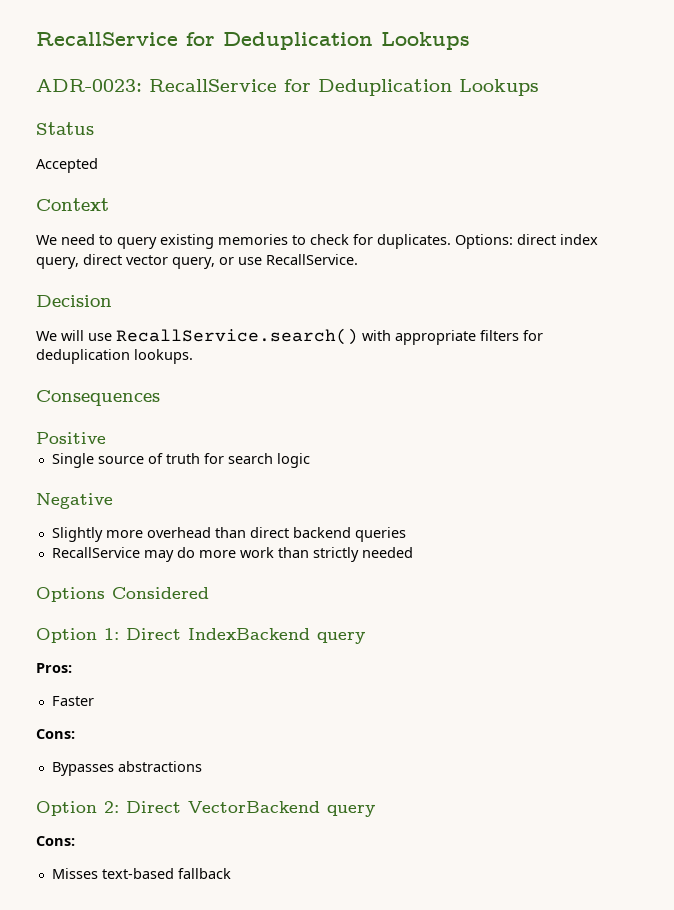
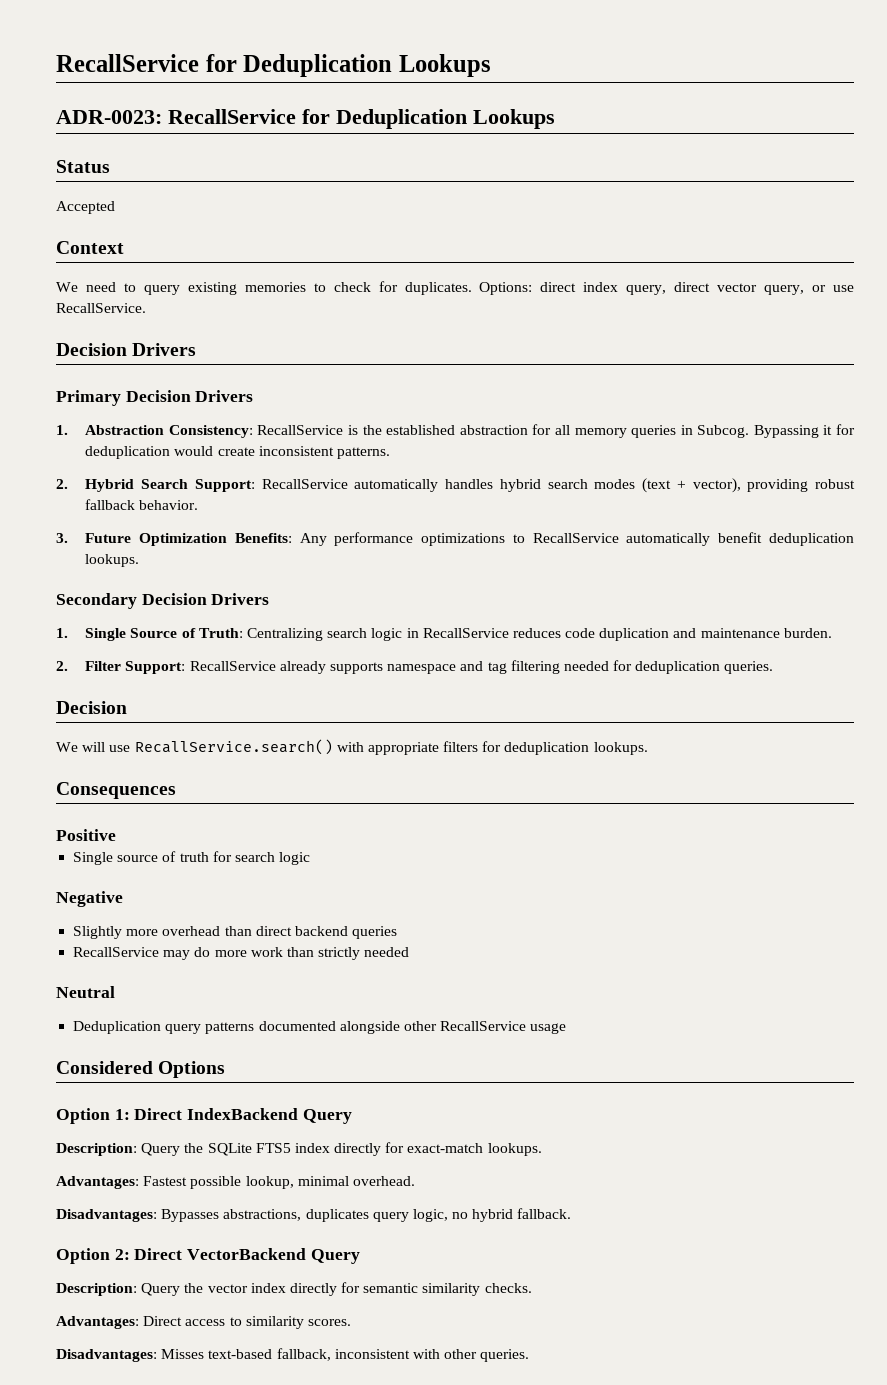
(358, 259) none -> [56,343,197,356] [56,390,254,406] [56,424,856,438] [85,446,391,459] [56,478,855,493] [85,499,199,510] [56,532,854,546] [85,554,140,567] [56,593,270,609] [56,628,832,641] [56,660,774,674] // Decision Drivers // Primary Decision Drivers // 1. Abstraction Consistency: RecallService is the established abstraction for all memory queries in Subcog. Bypassing it for deduplication would create inconsistent patterns. // 2. Hybrid Search Support: RecallService automatically handles hybrid search modes (text + vector), providing robust fallback behavior. // 3. Future Optimization Benefits: Any performance optimizations to RecallService automatically benefit deduplication lookups. // Secondary Decision Drivers // 1. Single Source of Truth: Centralizing search logic in RecallService reduces code duplication and maintenance burden. // 2. Filter Support: RecallService already supports namespace and tag filtering needed for deduplication queries.
(413, 552) none -> [56,986,115,998] [73,1021,567,1034] [56,1061,153,1074] Neutral // Deduplication query patterns documented alongside other RecallService usage // Considered
[112,587,209,599] Considered -> (226, 1069) none
[317,631,365,644] [36,663,72,673] [51,696,94,706] [36,729,75,739] [51,761,202,776] [36,801,375,817] [36,836,75,846] [51,868,231,879] query // Pros: // Faster // Cons: // Bypasses abstractions // Option 2: Direct VectorBackend query // Cons: // Misses text-based fallback -> [302,1109,352,1124] [56,1142,542,1156] [56,1176,415,1189] [56,1208,572,1222] [56,1248,360,1264] [56,1282,532,1296] [56,1316,351,1329] [56,1348,530,1362] Query // Description: Query the SQLite FTS5 index directly for exact-match lookups. // Advantages: Fastest possible lookup, minimal overhead. // Disadvantages: Bypasses abstractions, duplicates query logic, no hybrid fallback. // Option 2: Direct VectorBackend Query // Description: Query the vector index directly for semantic similarity checks. // Advantages: Direct access to similarity scores. // Disadvantages: Misses text-based fallback, inconsistent with other queries.

